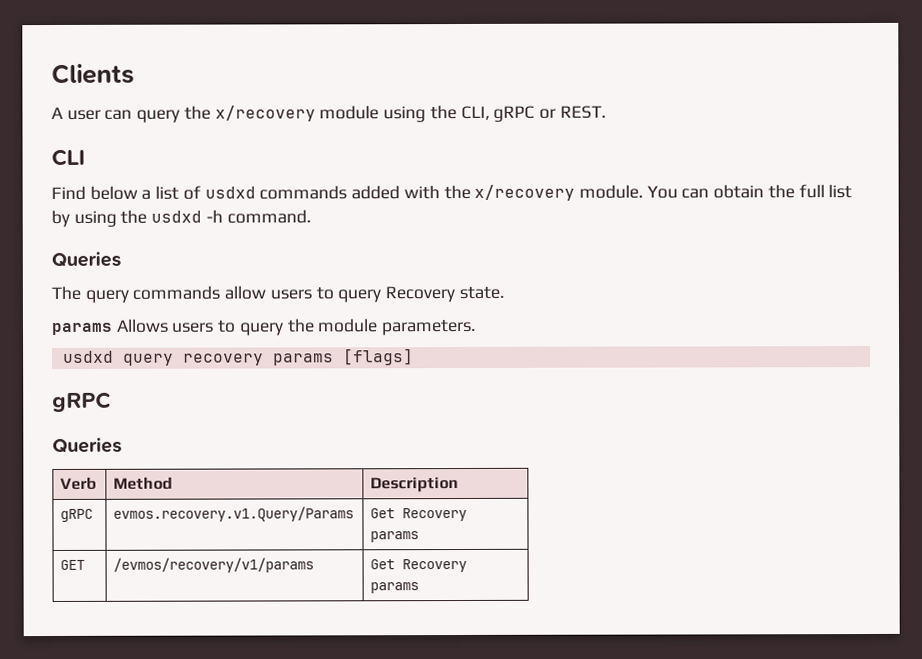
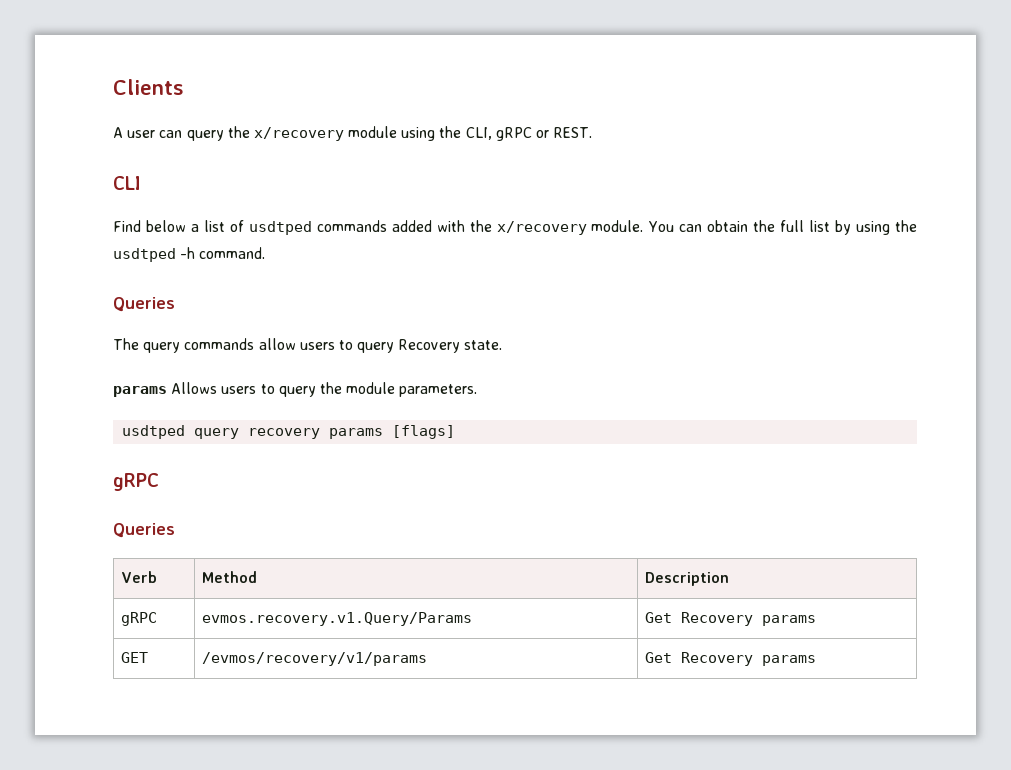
[204,186,256,199] usdxd -> [248,221,312,235] usdtped
[151,210,203,223] usdxd -> [113,248,176,262] usdtped
[62,350,114,363] usdxd -> [122,425,186,439] usdtped

